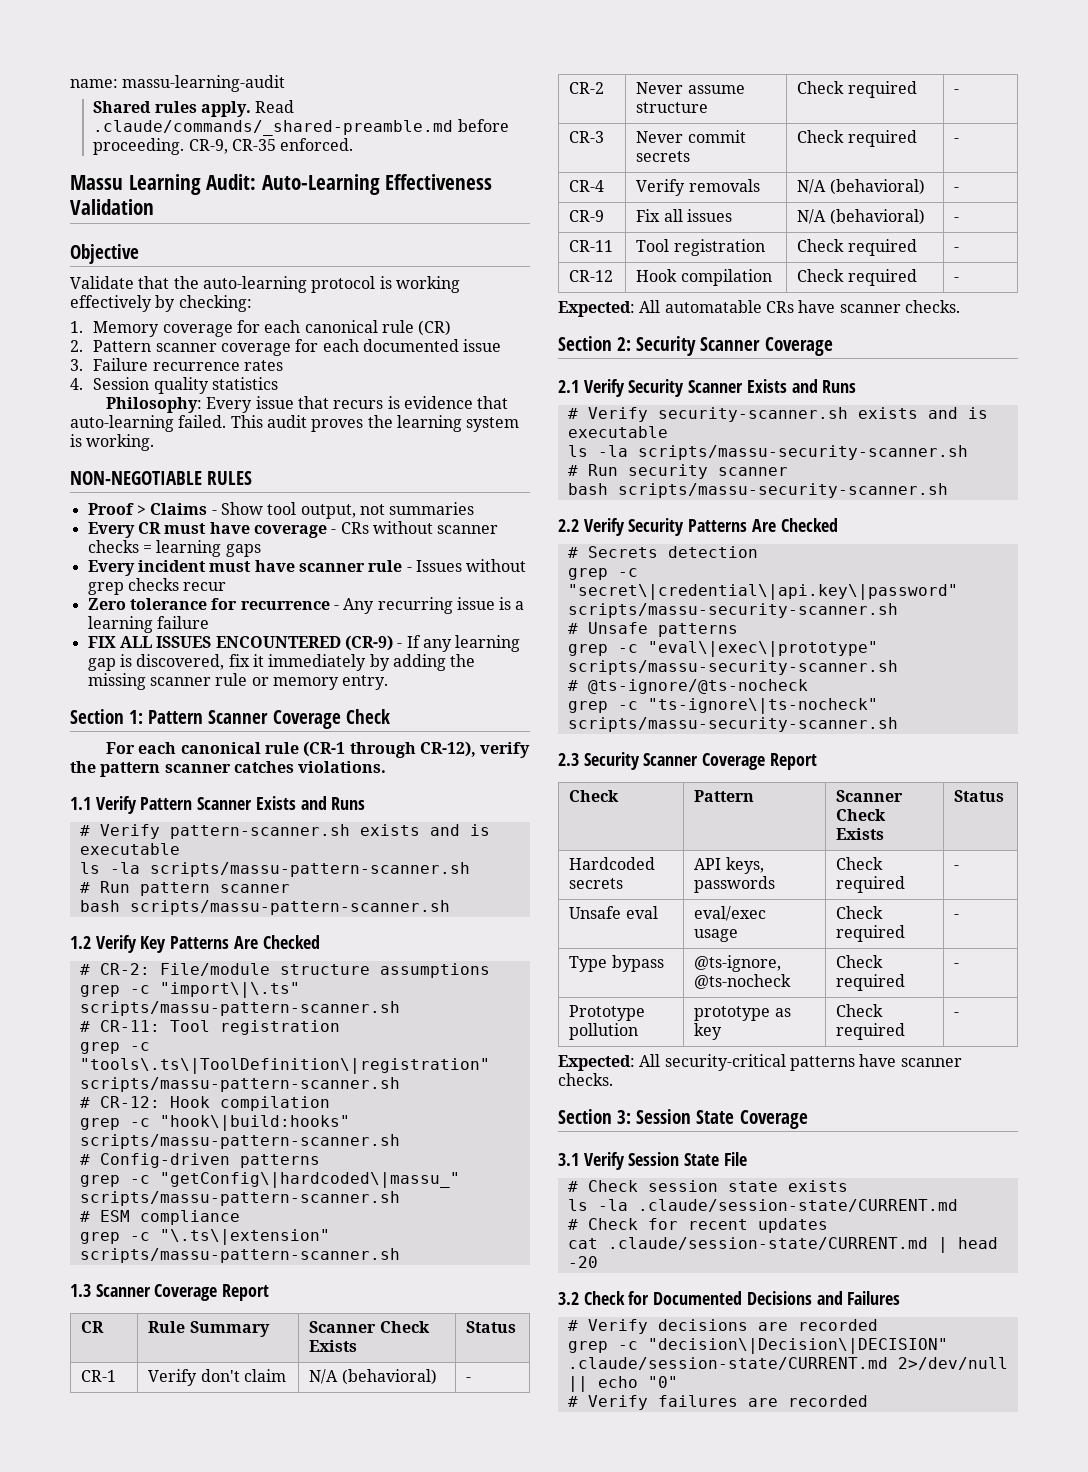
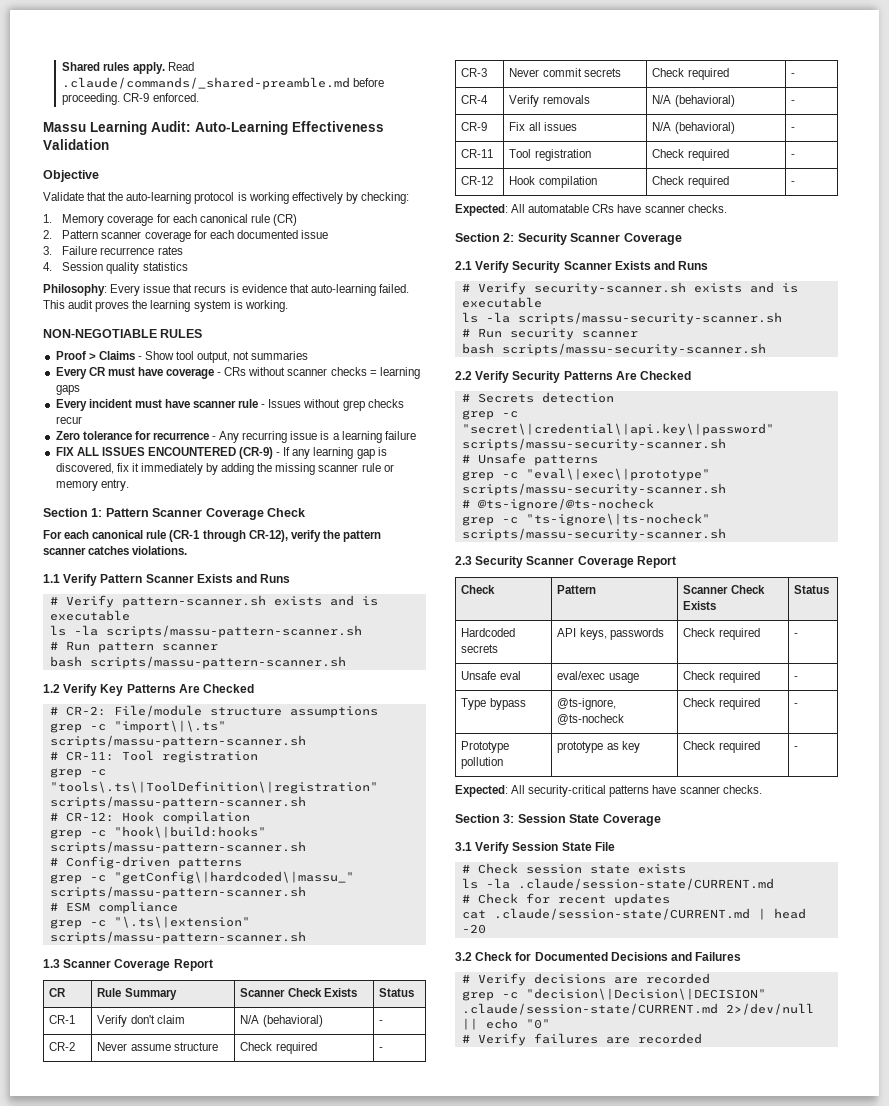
[70,75,286,92] name: massu-learning-audit // -> (62, 66) none
[188,139,276,154] CR-9, CR-35 -> [123,93,150,102] CR-9

